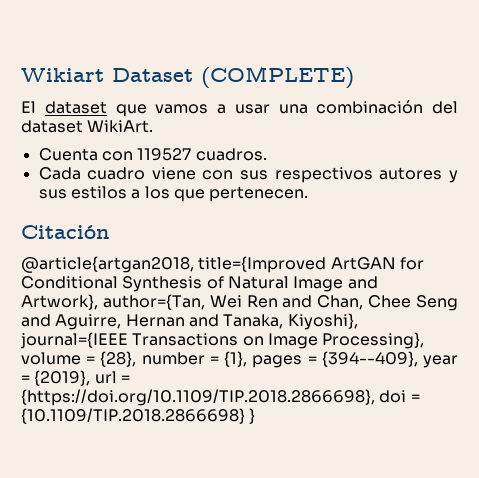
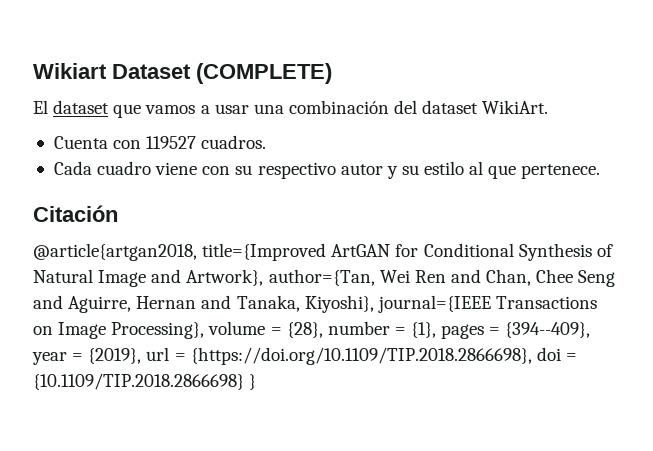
[240,167,458,183] [38,186,309,202] sus respectivos autores y sus estilos a los que pertenecen. -> [235,161,601,179] su respectivo autor y su estilo al que pertenece.

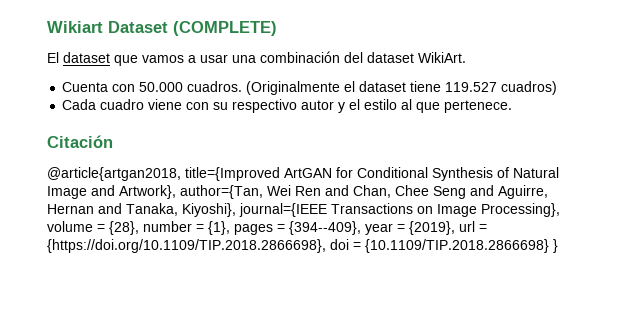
[146,136,197,149] 119527 -> [139,82,184,92] 50.000
(267, 142) none -> [246,81,558,95] (Originalmente el dataset tiene 119.527 cuadros)
[401,165,419,175] su -> [349,99,361,110] el

